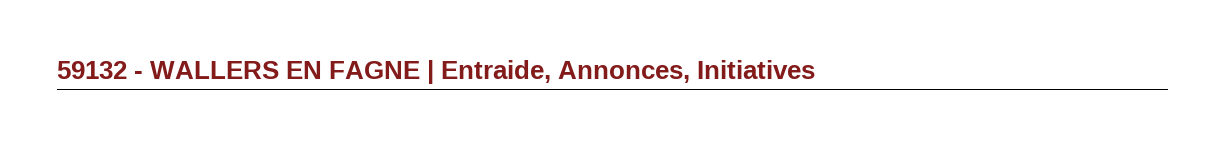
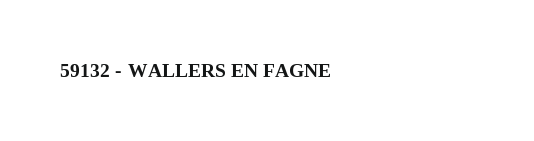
[427,60,816,84] | Entraide, Annonces, Initiatives -> (332, 70) none

